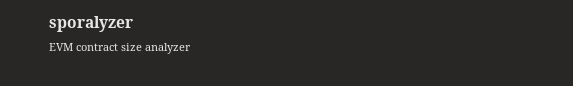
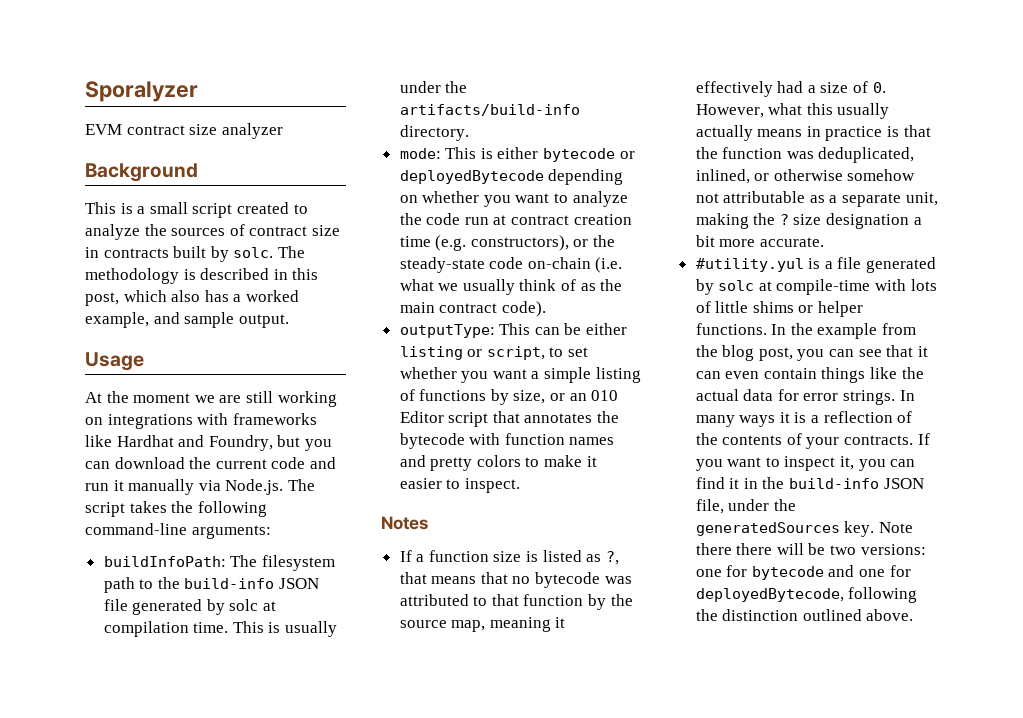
[49,16,133,32] sporalyzer -> [85,81,198,102] Sporalyzer
(191, 48) none -> [85,163,198,182] [85,202,308,218] [85,224,340,240] [85,246,305,262] [85,268,319,284] [85,290,299,306] [85,312,289,328] [85,352,144,371] [85,391,337,407] [85,413,317,429] [85,435,332,451] [85,457,336,469] [85,479,315,495] [85,501,267,517] [85,523,271,539] [103,555,335,571] [103,577,320,593] [103,599,277,615] [103,621,338,637] [399,81,468,93] [399,104,580,116] [399,125,469,141] [399,147,635,162] [399,169,624,185] [399,191,628,207] [399,213,632,225] [399,235,616,251] [399,257,623,273] [399,279,623,295] [399,301,546,317] [399,323,628,338] [399,346,589,360] [399,367,641,383] [399,389,619,405] [399,411,620,427] [399,433,615,449] [399,455,597,471] [399,478,520,493] [381,516,428,530] [399,550,619,565] [399,572,632,588] [399,594,633,610] [399,617,566,632] [695,81,886,97] [695,103,890,119] [695,125,931,141] [695,147,915,163] [695,169,916,184] [695,191,938,207] [695,213,922,229] [695,235,824,247] [695,257,937,273] [695,279,937,295] [695,301,864,317] [695,323,917,339] [695,345,928,361] [695,367,924,383] [695,389,915,405] [695,411,913,427] [695,433,930,449] [695,456,916,471] [695,477,924,489] [695,499,796,514] [695,521,913,537] [695,543,926,555] [695,565,911,580] [695,587,918,603] [695,609,914,621] // Background // This is a small script created to analyze the sources of contract size in contracts built by solc. The methodology is described in this post, which also has a worked example, and sample output. // Usage // At the moment we are still working on integrations with frameworks like Hardhat and Foundry, but you can download the current code and run it manually via Node.js. The script takes the following command-line arguments: // buildInfoPath: The filesystem path to the build-info JSON file generated by solc at compilation time. This is usually under the artifacts/build-info directory. // mode: This is either bytecode or deployedBytecode depending on whether you want to analyze the code run at contract creation time (e.g. constructors), or the steady-state code on-chain (i.e. what we usually think of as the main contract code). // outputType: This can be either listing or script, to set whether you want a simple listing of functions by size, or an 010 Editor script that annotates the bytecode with function names and pretty colors to make it easier to inspect. // Notes // If a function size is listed as ?, that means that no bytecode was attributed to that function by the source map, meaning it effectively had a size of 0. However, what this usually actually means in practice is that the function was deduplicated, inlined, or otherwise somehow not attributable as a separate unit, making the ? size designation a bit more accurate. // #utility.yul is a file generated by solc at compile-time with lots of little shims or helper functions. In the example from the blog post, you can see that it can even contain things like the actual data for error strings. In many ways it is a reflection of the contents of your contracts. If you want to inspect it, you can find it in the build-info JSON file, under the generatedSources key. Note there there will be two versions: one for bytecode and one for deployedBytecode, following the distinction outlined above.

